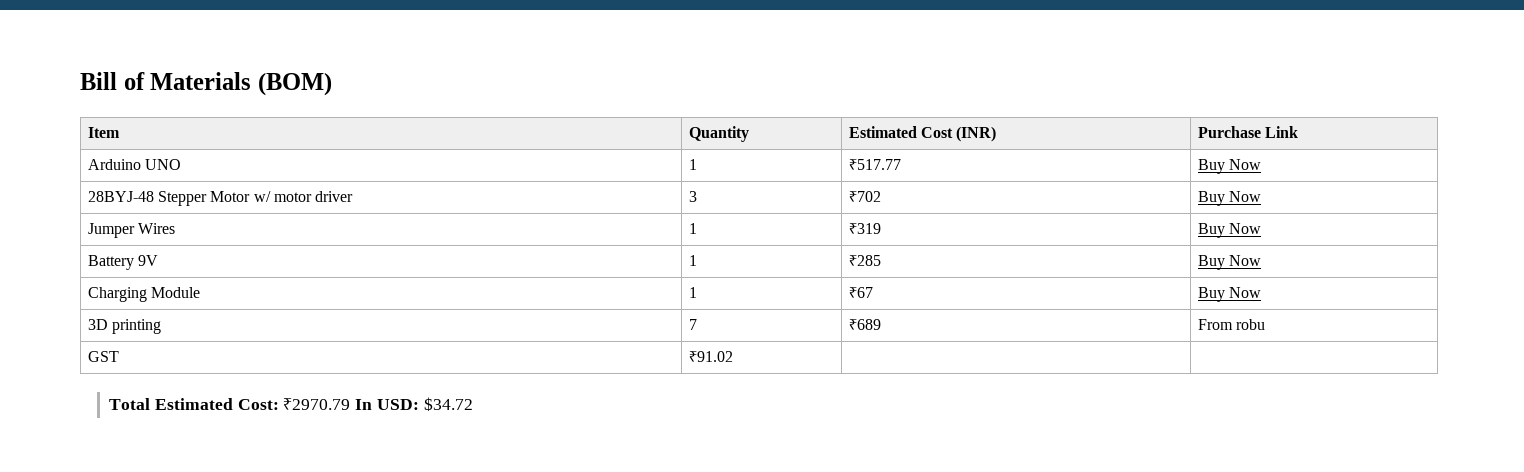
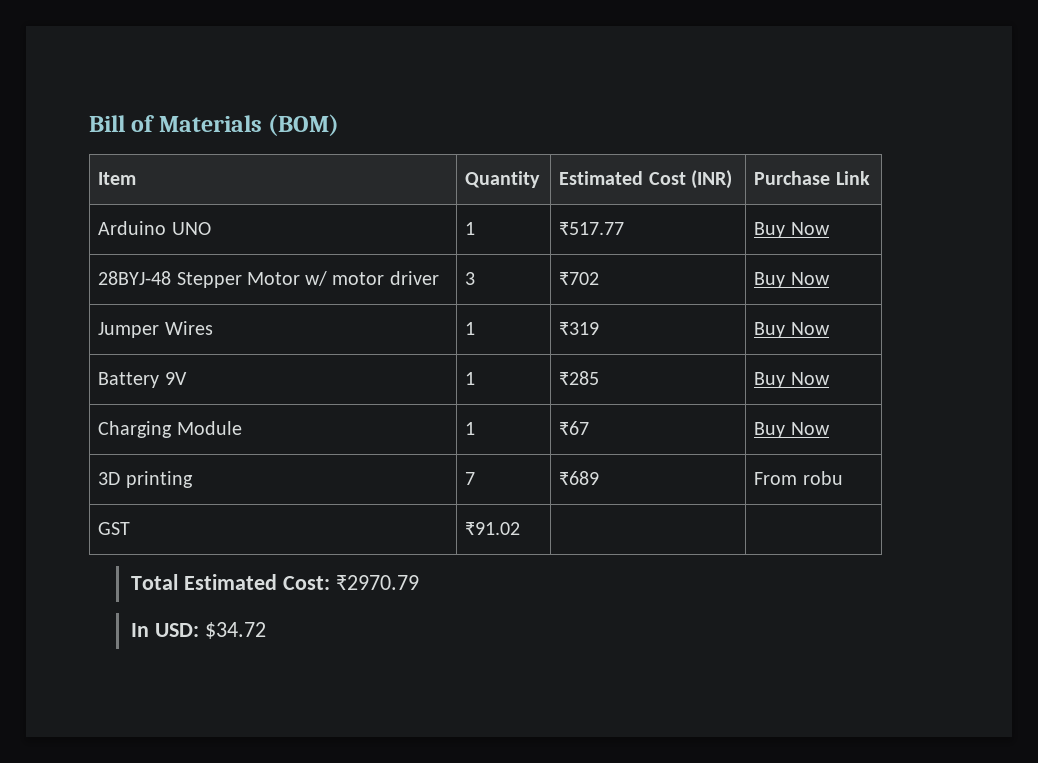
(351, 404) none -> (419, 582) //

